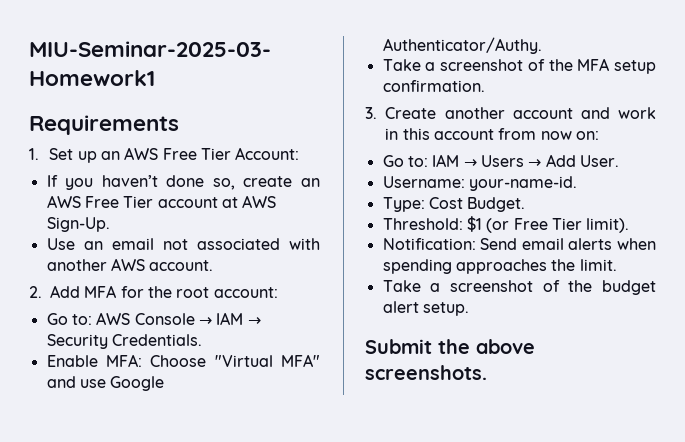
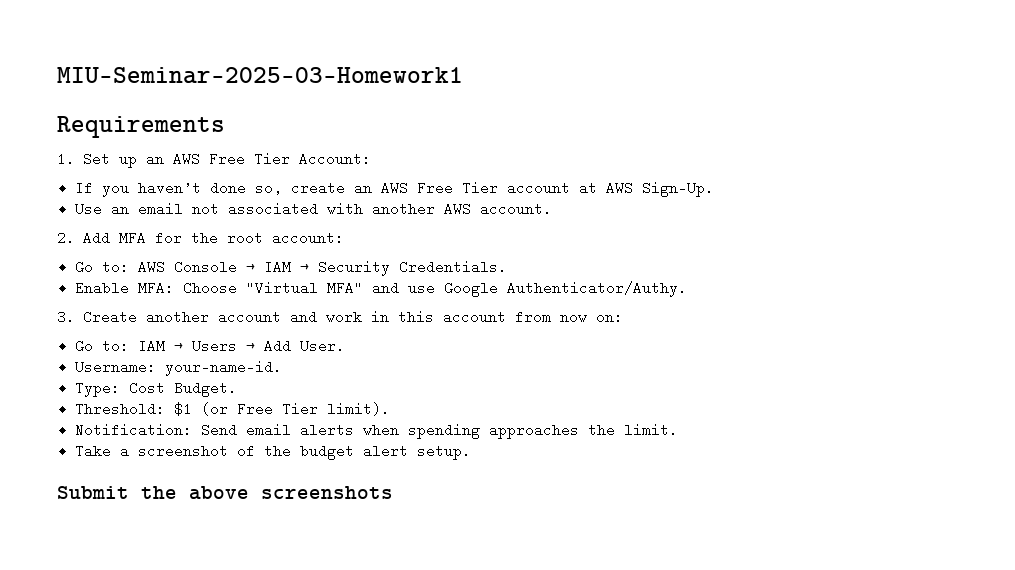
[382,58,656,74] [382,80,485,92] // Take a screenshot of the MFA setup confirmation. -> (688, 289) none
[365,365,487,380] screenshots. -> [261,486,393,499] screenshots

